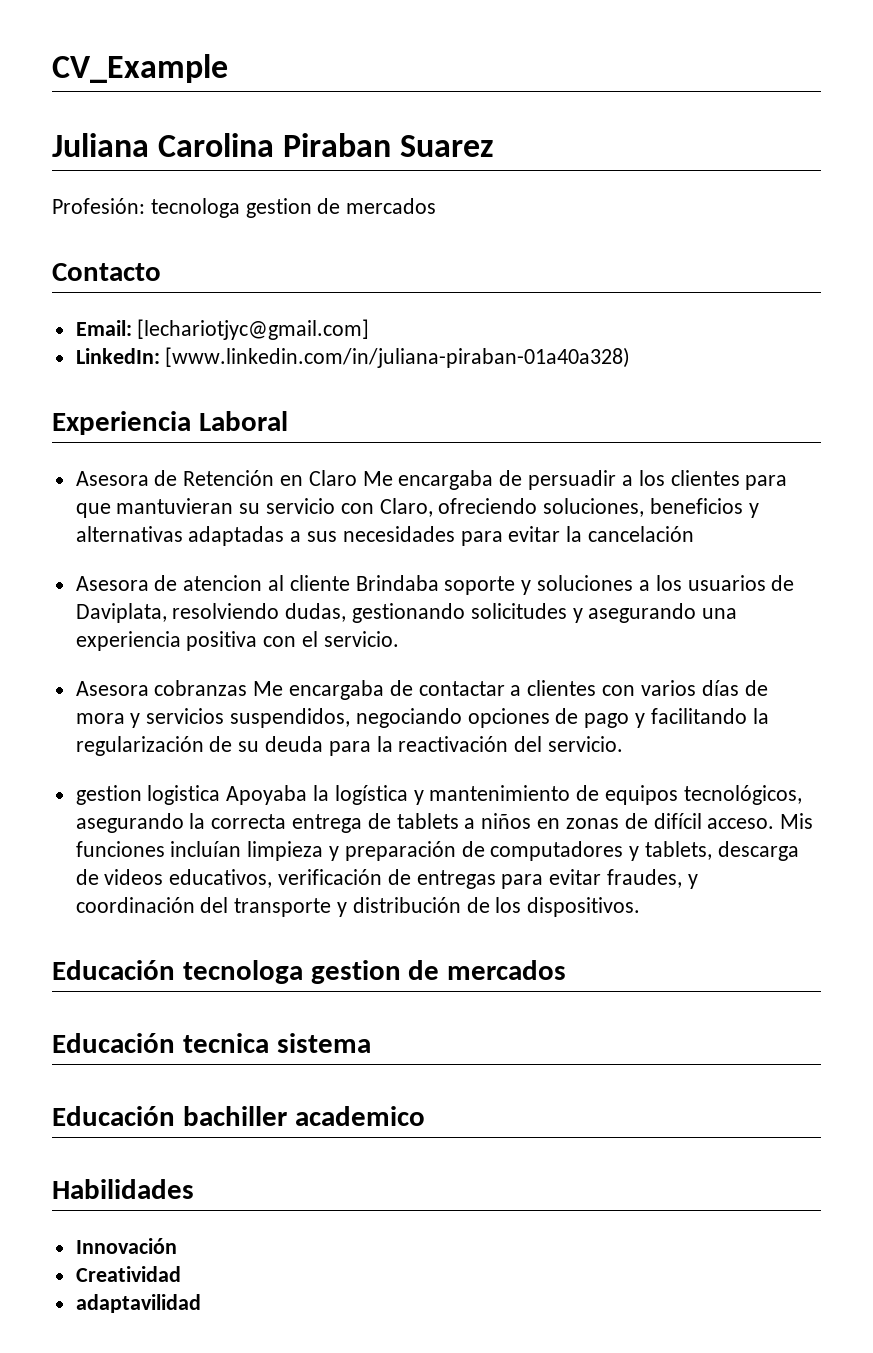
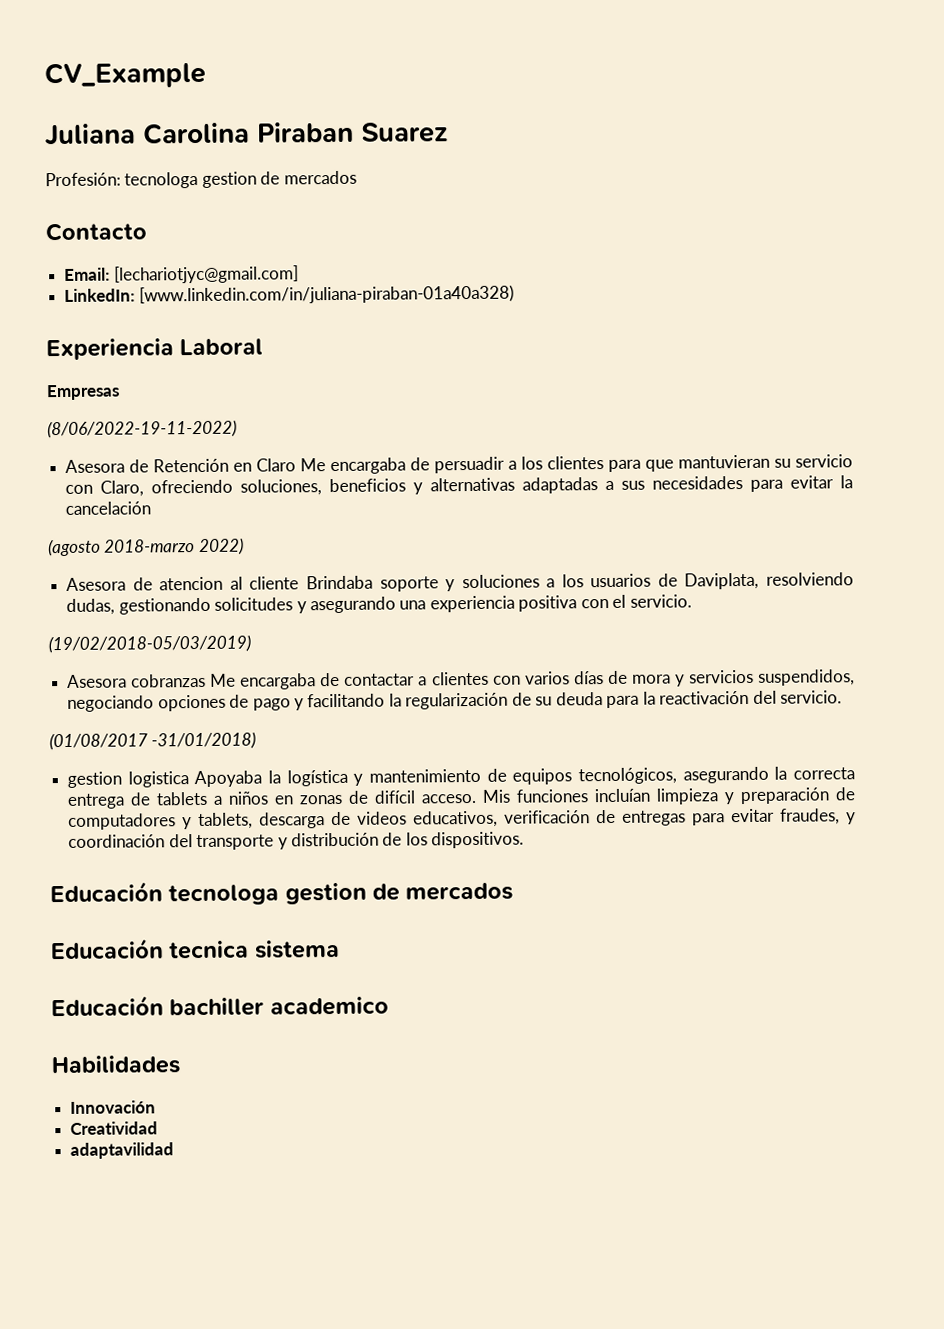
(288, 421) none -> [46,384,120,401] [47,419,237,439] // Empresas // (8/06/2022-19-11-2022)
(695, 534) none -> [48,537,244,557] // (agosto 2018-marzo 2022)
(399, 639) none -> [48,634,251,654] // (19/02/2018-05/03/2019)
(624, 744) none -> [49,731,257,751] // (01/08/2017 -31/01/2018)

